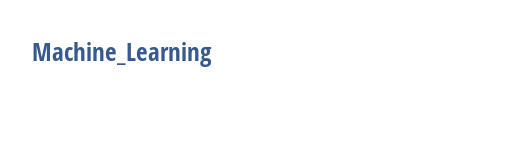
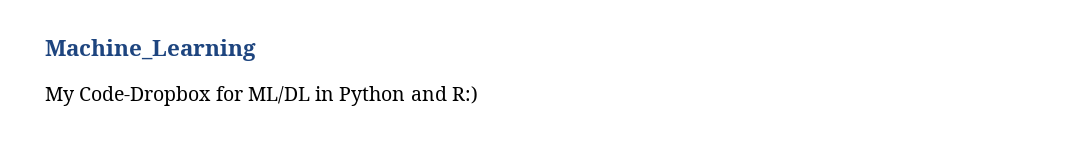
(212, 54) none -> [45,86,478,106] // My Code-Dropbox for ML/DL in Python and R:)

